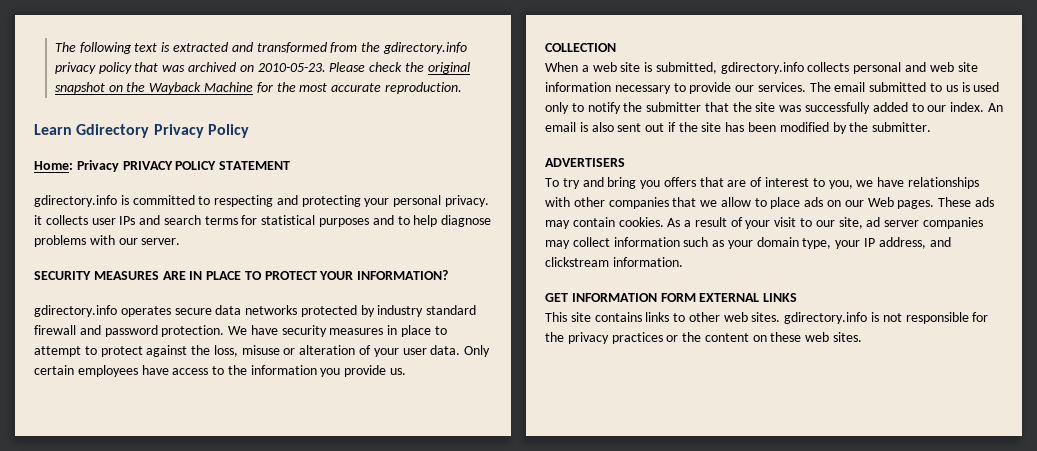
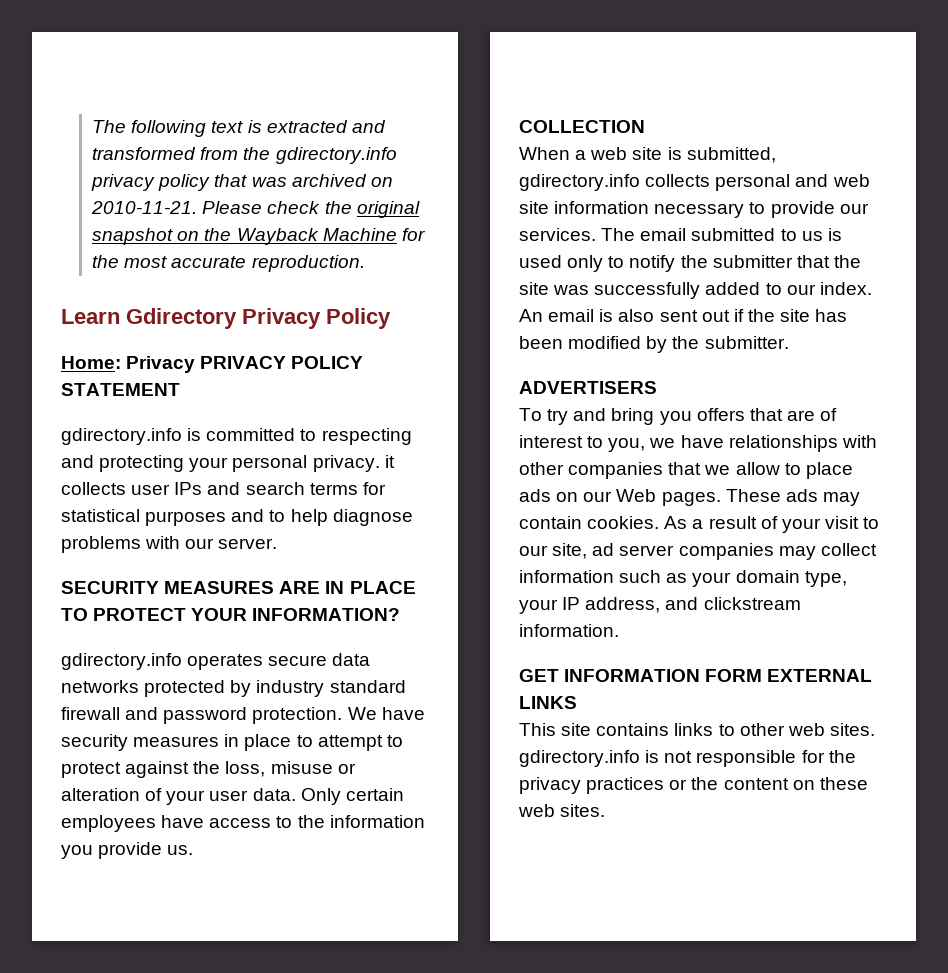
[257,63,326,72] 2010-05-23. -> [91,201,198,214] 2010-11-21.

